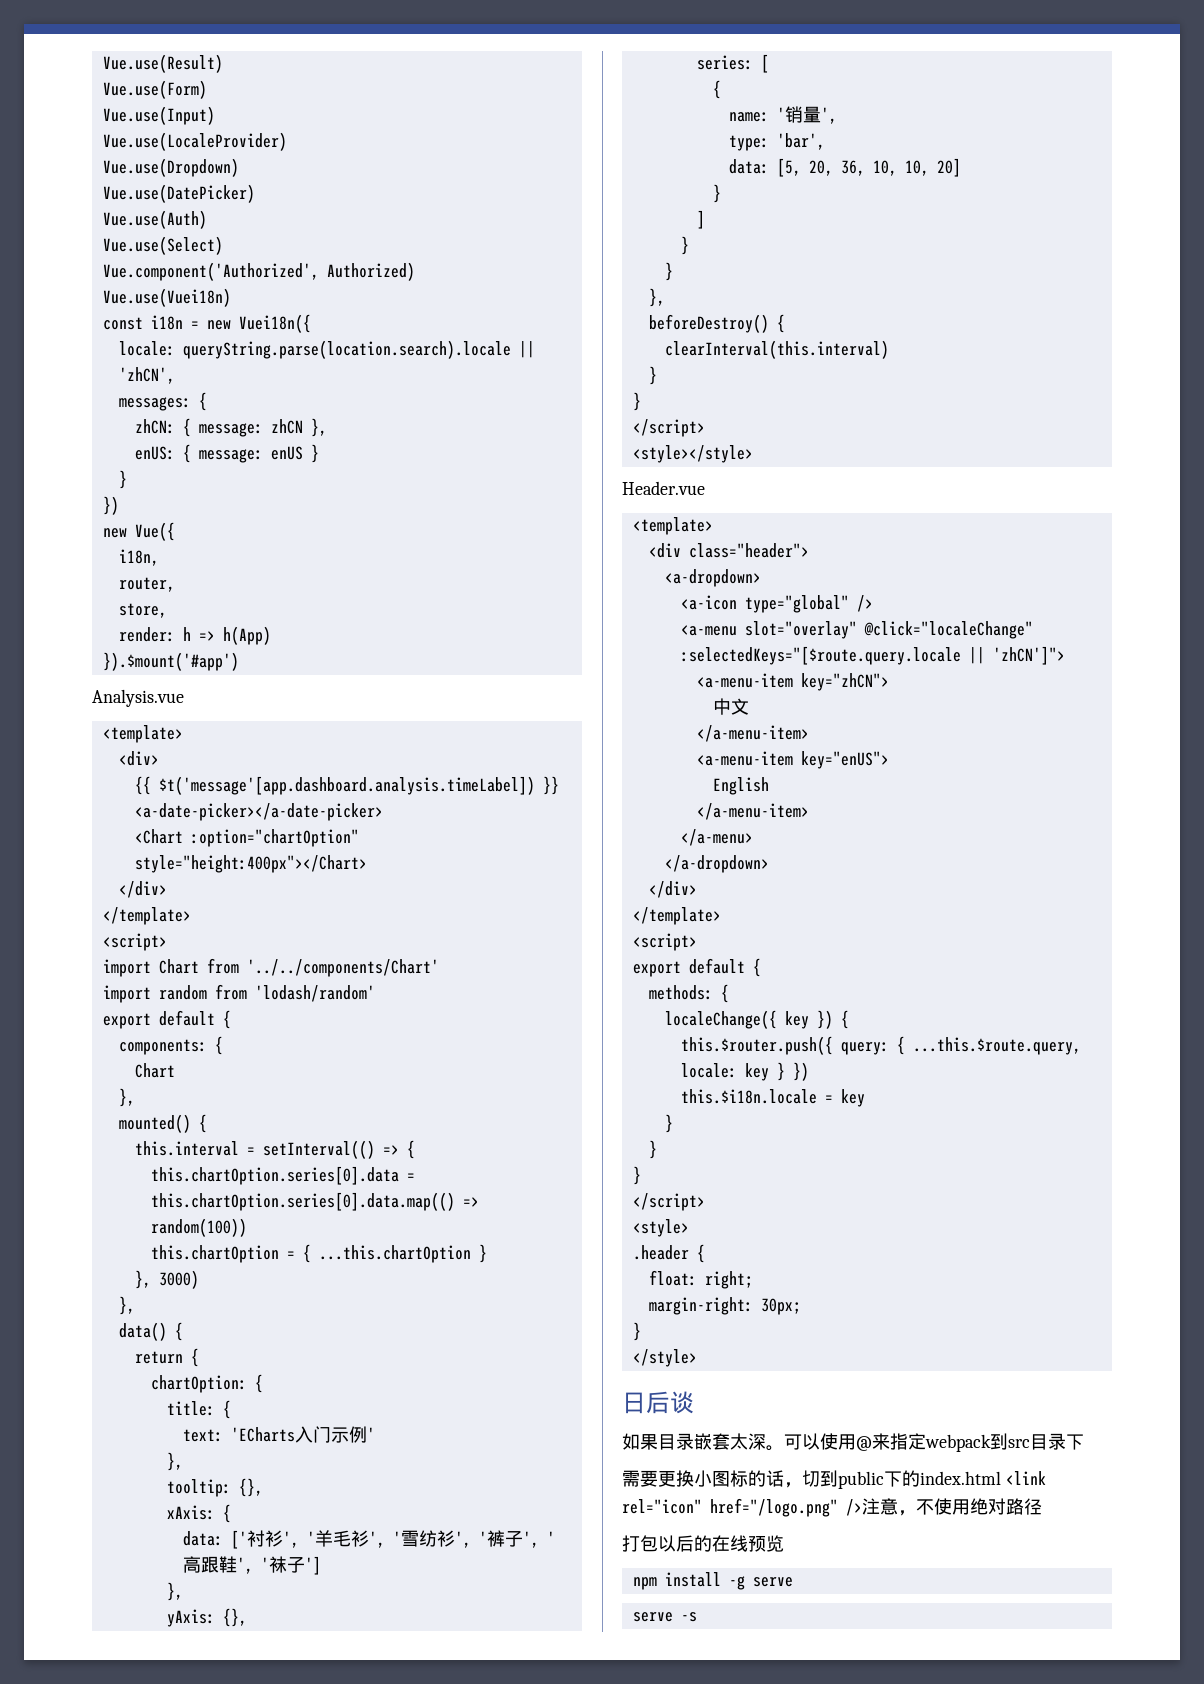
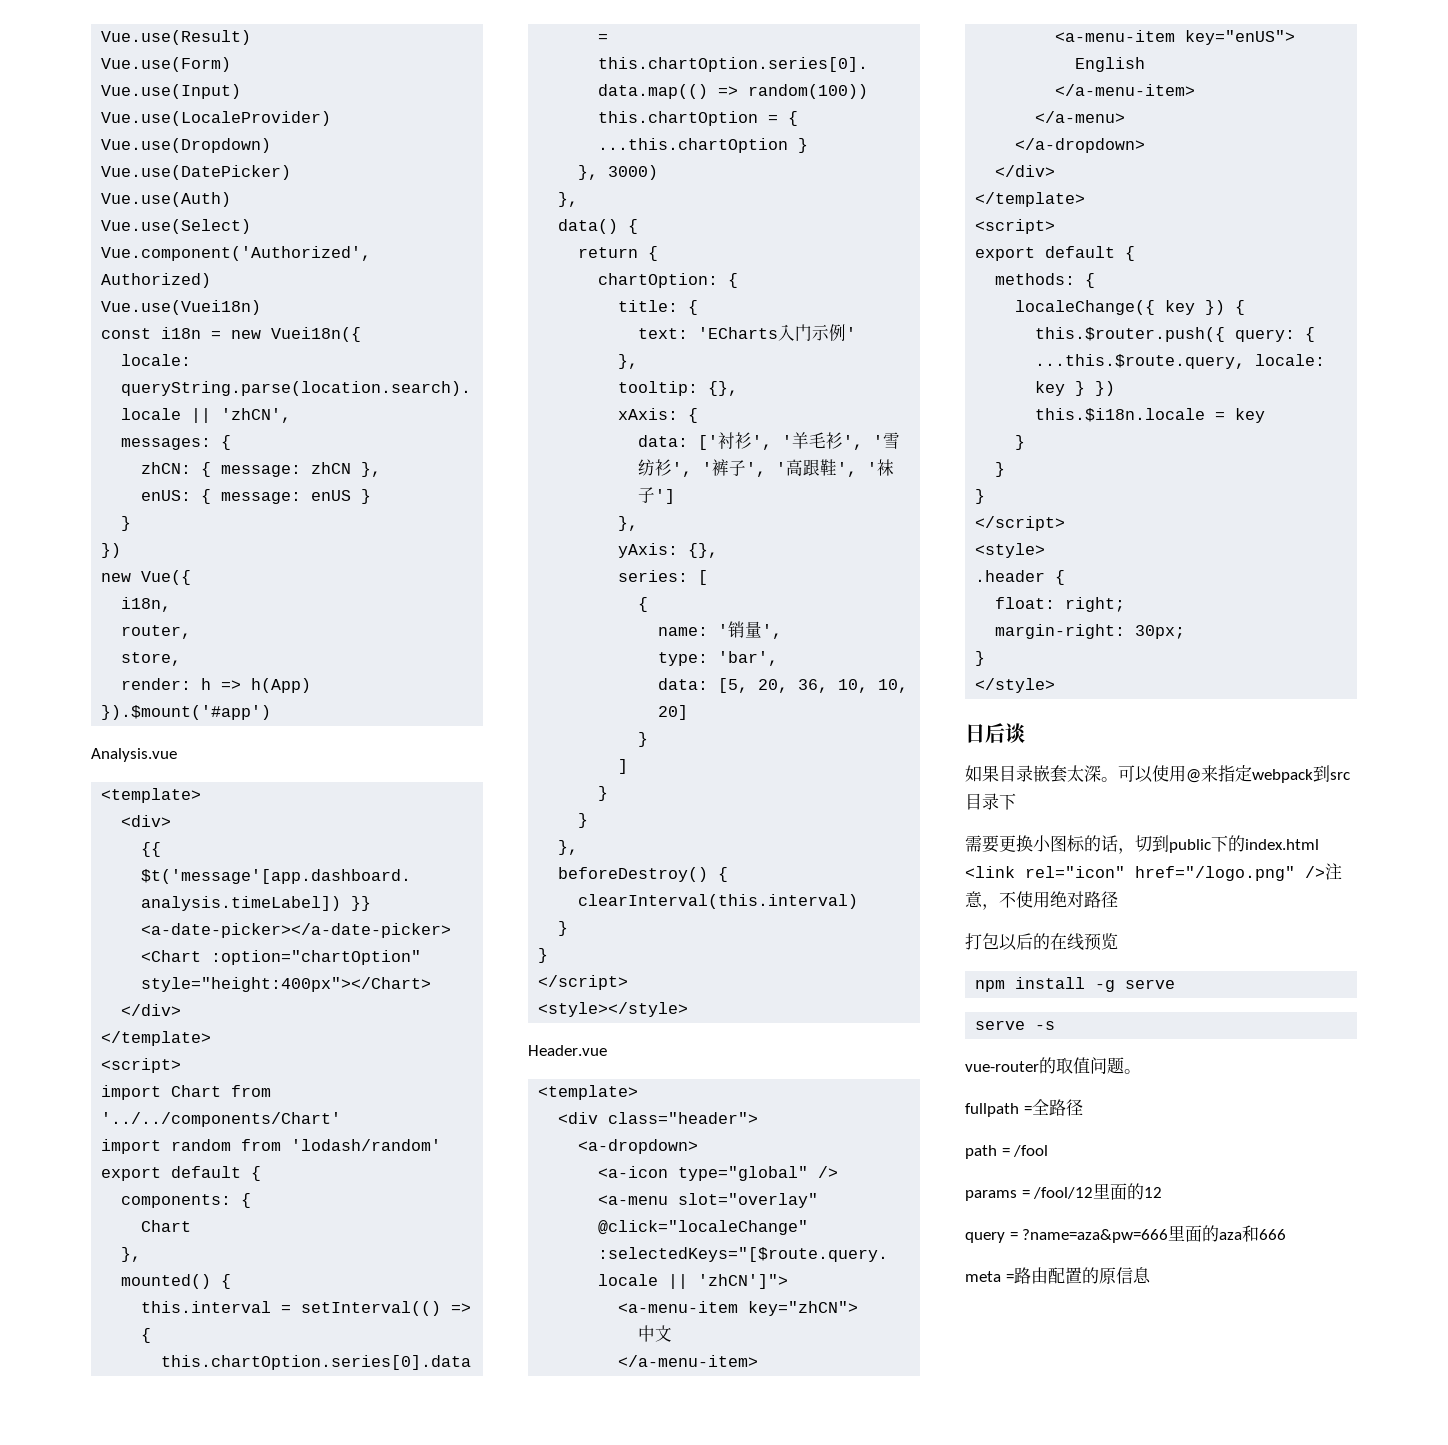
(697, 1617) none -> [965,1057,1141,1074] [965,1099,1083,1117] [965,1145,1049,1159] [965,1183,1163,1201] [965,1225,1287,1243] [965,1267,1151,1284] // vue-router的取值问题。 // fullpath =全路径 // path = /fool // params = /fool/12里面的12 // query = ?name=aza&pw=666里面的aza和666 // meta =路由配置的原信息

